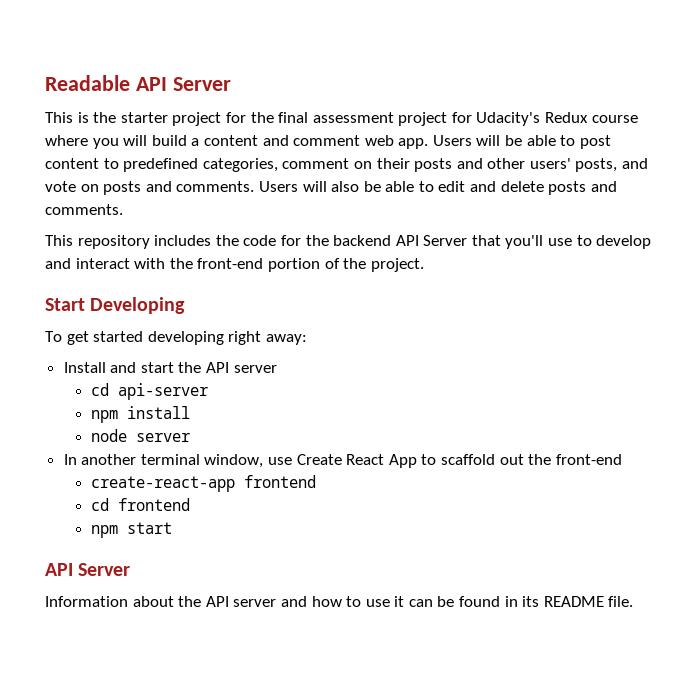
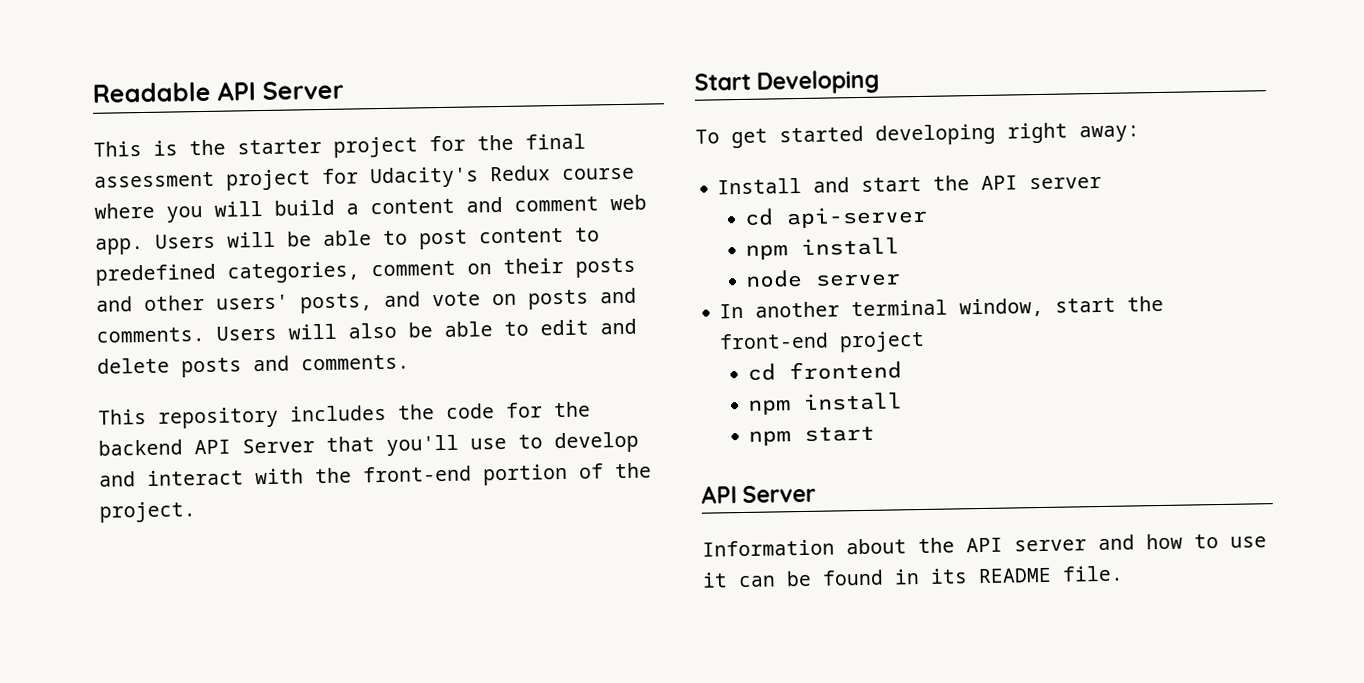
[268,454,622,468] [90,475,316,492] use Create React App to scaffold out the front-end // create-react-app frontend -> [1055,295,1165,313] [719,330,926,353] start the front-end project
(190, 504) none -> [747,392,904,415] // npm install

